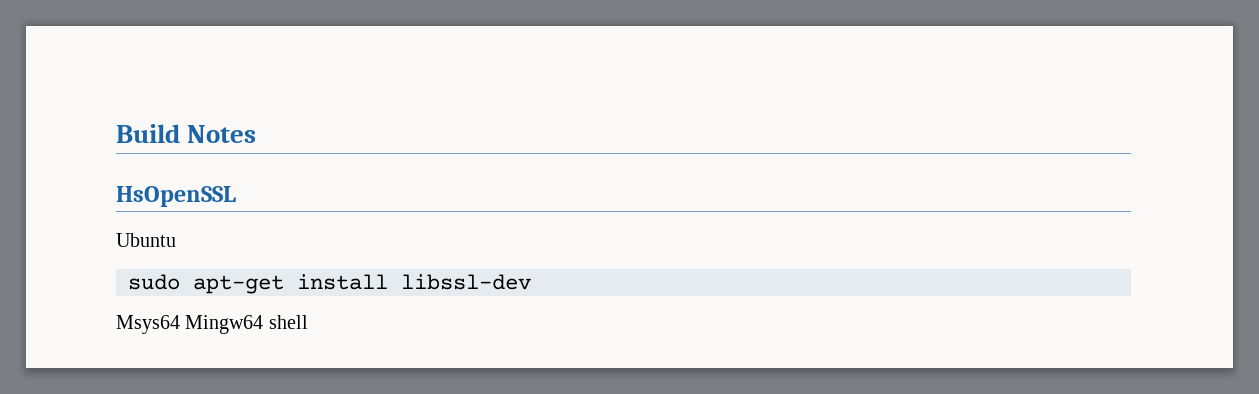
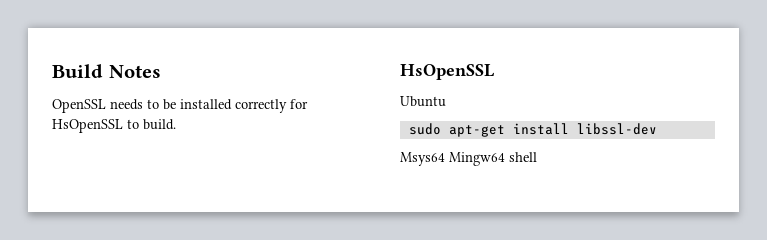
(257, 134) none -> [52,99,308,113] [52,119,176,133] // OpenSSL needs to be installed correctly for HsOpenSSL to build.

